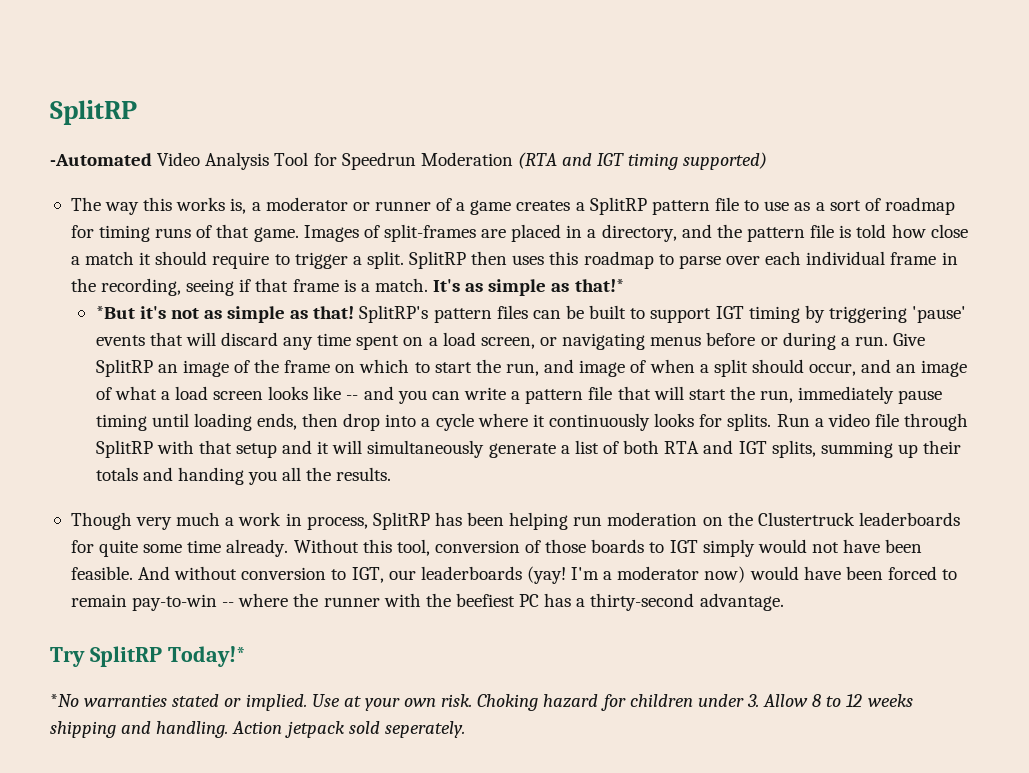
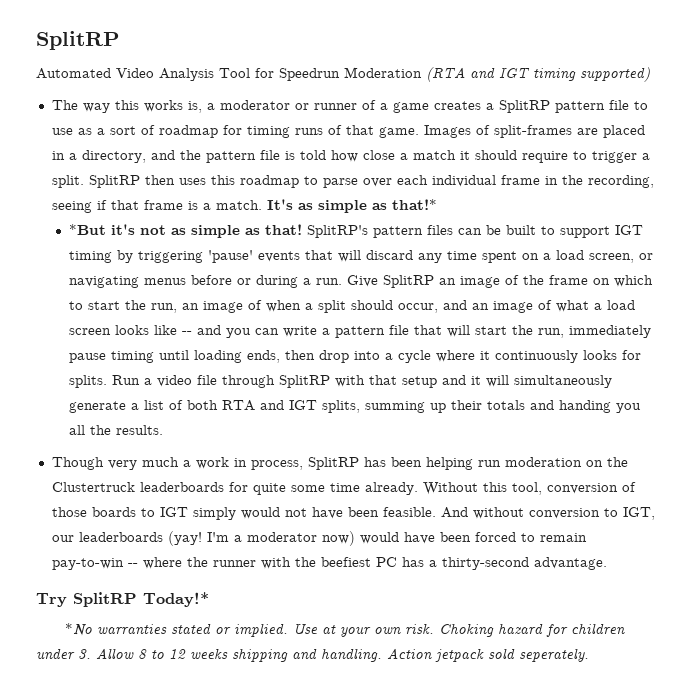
[50,153,152,166] -Automated -> [36,68,111,79] Automated
[544,359,575,373] and -> [181,303,199,310] an

